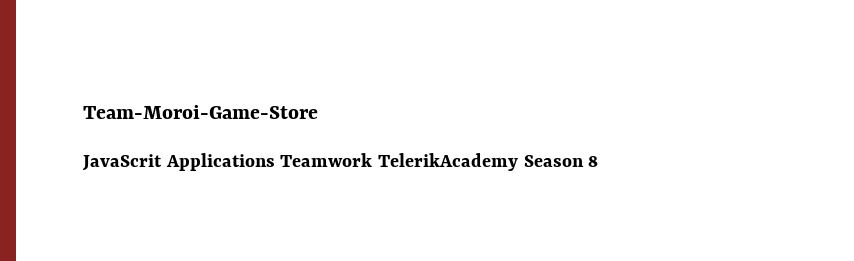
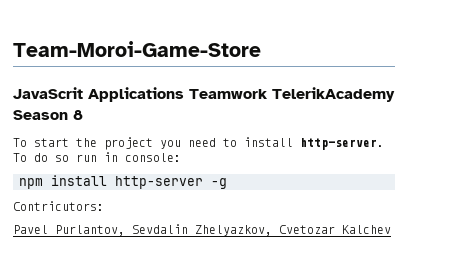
(599, 161) none -> [13,137,384,150] [13,152,181,162] [19,175,227,189] [13,201,104,211] [13,224,391,236] // To start the project you need to install http-server. To do so run in console: // npm install http-server -g // Contricutors: // Pavel Purlantov, Sevdalin Zhelyazkov, Cvetozar Kalchev

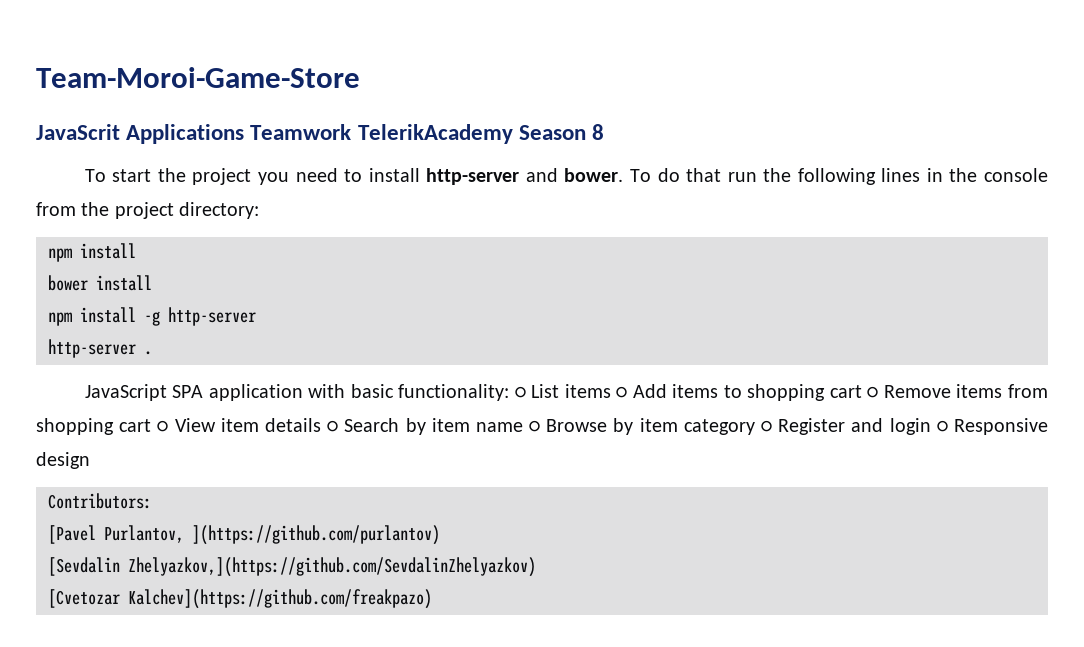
[300,138,384,150] [13,152,181,162] [19,175,227,189] [13,201,104,211] [13,224,391,236] http-server. To do so run in console: // npm install http-server -g // Contricutors: // Pavel Purlantov, Sevdalin Zhelyazkov, Cvetozar Kalchev -> [426,168,1049,185] [36,202,260,219] [48,243,136,262] [48,275,152,291] [48,307,256,326] [48,339,152,358] [84,384,1048,401] [36,418,1048,435] [36,452,90,469] [48,493,152,509] [48,525,440,545] [48,557,536,577] [48,589,432,609] http-server and bower. To do that run the following lines in the console from the project directory: // npm install // bower install // npm install -g http-server // http-server . // JavaScript SPA application with basic functionality: ○ List items ○ Add items to shopping cart ○ Remove items from shopping cart ○ View item details ○ Search by item name ○ Browse by item category ○ Register and login ○ Responsive design // Contributors: // [Pavel Purlantov, ](https://github.com/purlantov) // [Sevdalin Zhelyazkov,](https://github.com/SevdalinZhelyazkov) // [Cvetozar Kalchev](https://github.com/freakpazo)

